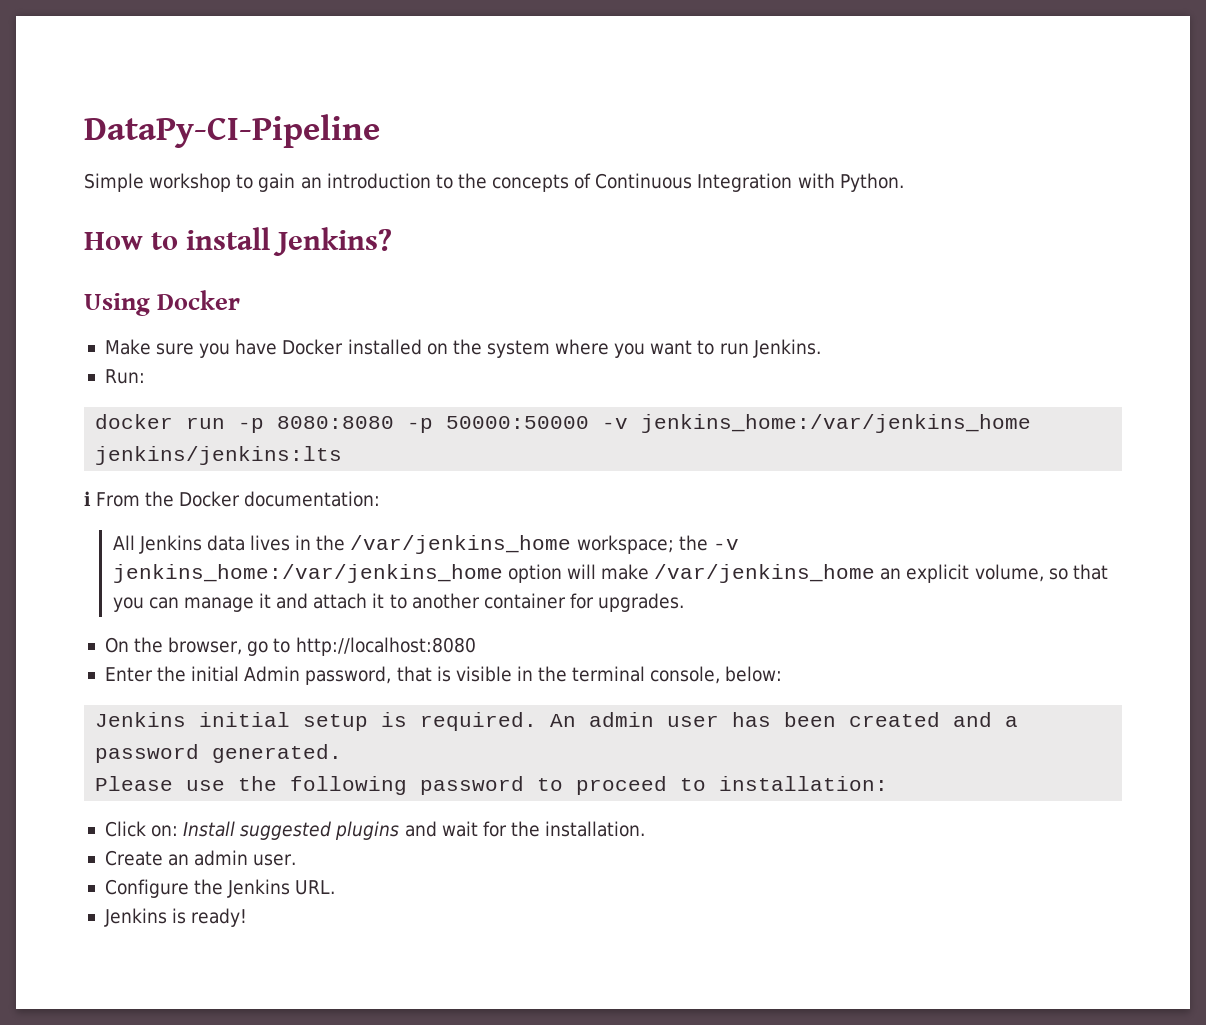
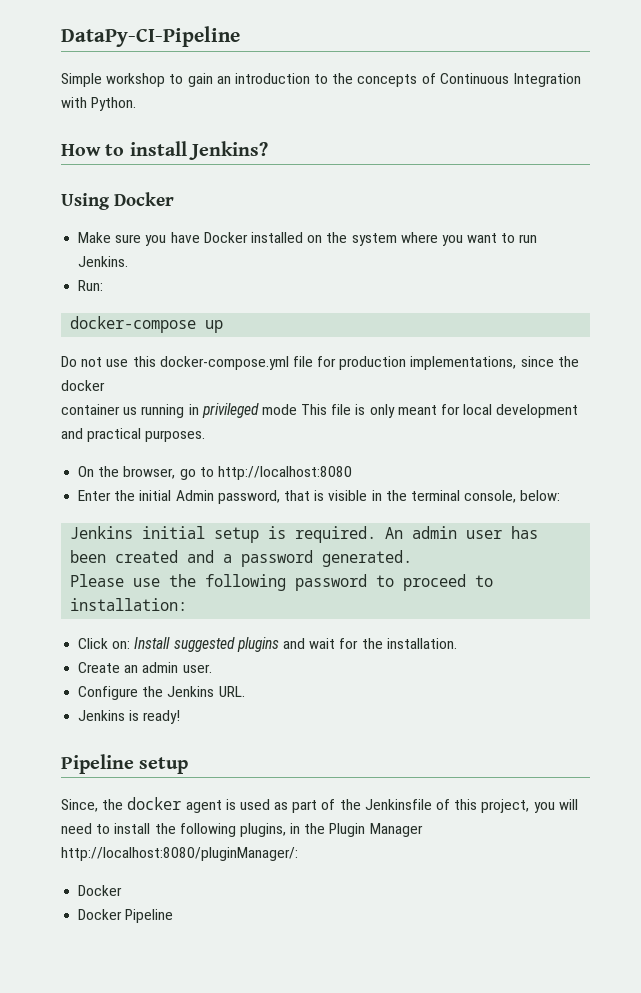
[95,414,1032,433] [95,446,343,465] [84,491,381,507] [112,535,739,554] [112,564,1108,583] [112,593,685,612] docker run -p 8080:8080 -p 50000:50000 -v jenkins_home:/var/jenkins_home jenkins/jenkins:lts // ℹ From the Docker documentation: // All Jenkins data lives in the /var/jenkins_home workspace; the -v jenkins_home:/var/jenkins_home option will make /var/jenkins_home an explicit volume, so that you can manage it and attach it to another container for upgrades. -> [70,316,224,333] [61,356,579,370] [61,380,105,391] [61,403,579,418] [61,428,206,442] docker-compose up // Do not use this docker-compose.yml file for production implementations, since the docker // container us running in privileged mode This file is only meant for local development and practical purposes.
(248, 917) none -> [61,754,189,774] [61,797,578,813] [61,823,423,837] [61,847,298,861] [78,885,123,896] [78,909,174,923] // Pipeline setup // Since, the docker agent is used as part of the Jenkinsfile of this project, you will need to install the following plugins, in the Plugin Manager http://localhost:8080/pluginManager/: // Docker // Docker Pipeline

